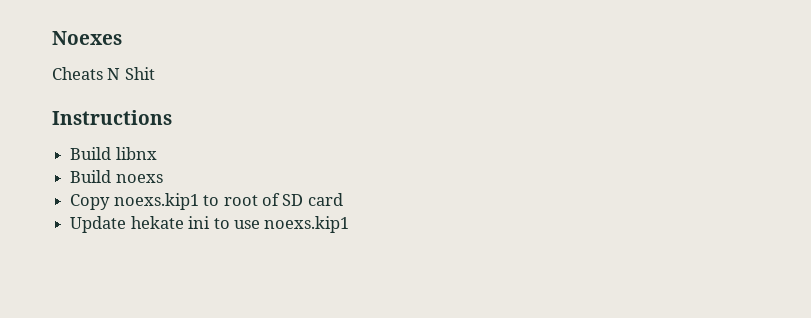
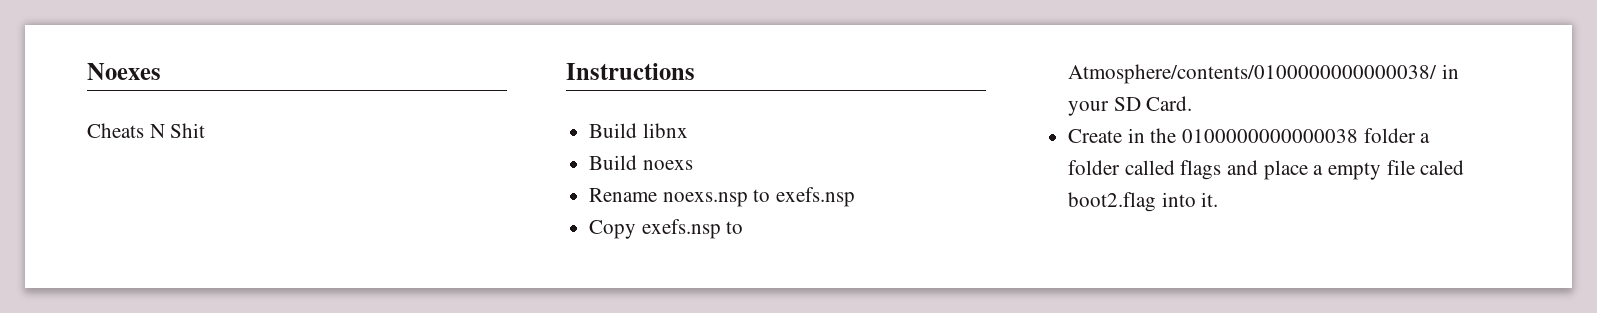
[70,193,343,210] [70,216,350,233] Copy noexs.kip1 to root of SD card // Update hekate ini to use noexs.kip1 -> [589,187,856,207] [589,219,744,239] [1068,64,1459,84] [1068,96,1193,116] [1068,128,1431,143] [1068,160,1465,180] [1068,192,1219,212] Rename noexs.nsp to exefs.nsp // Copy exefs.nsp to Atmosphere/contents/0100000000000038/ in your SD Card. // Create in the 0100000000000038 folder a folder called flags and place a empty file caled boot2.flag into it.

